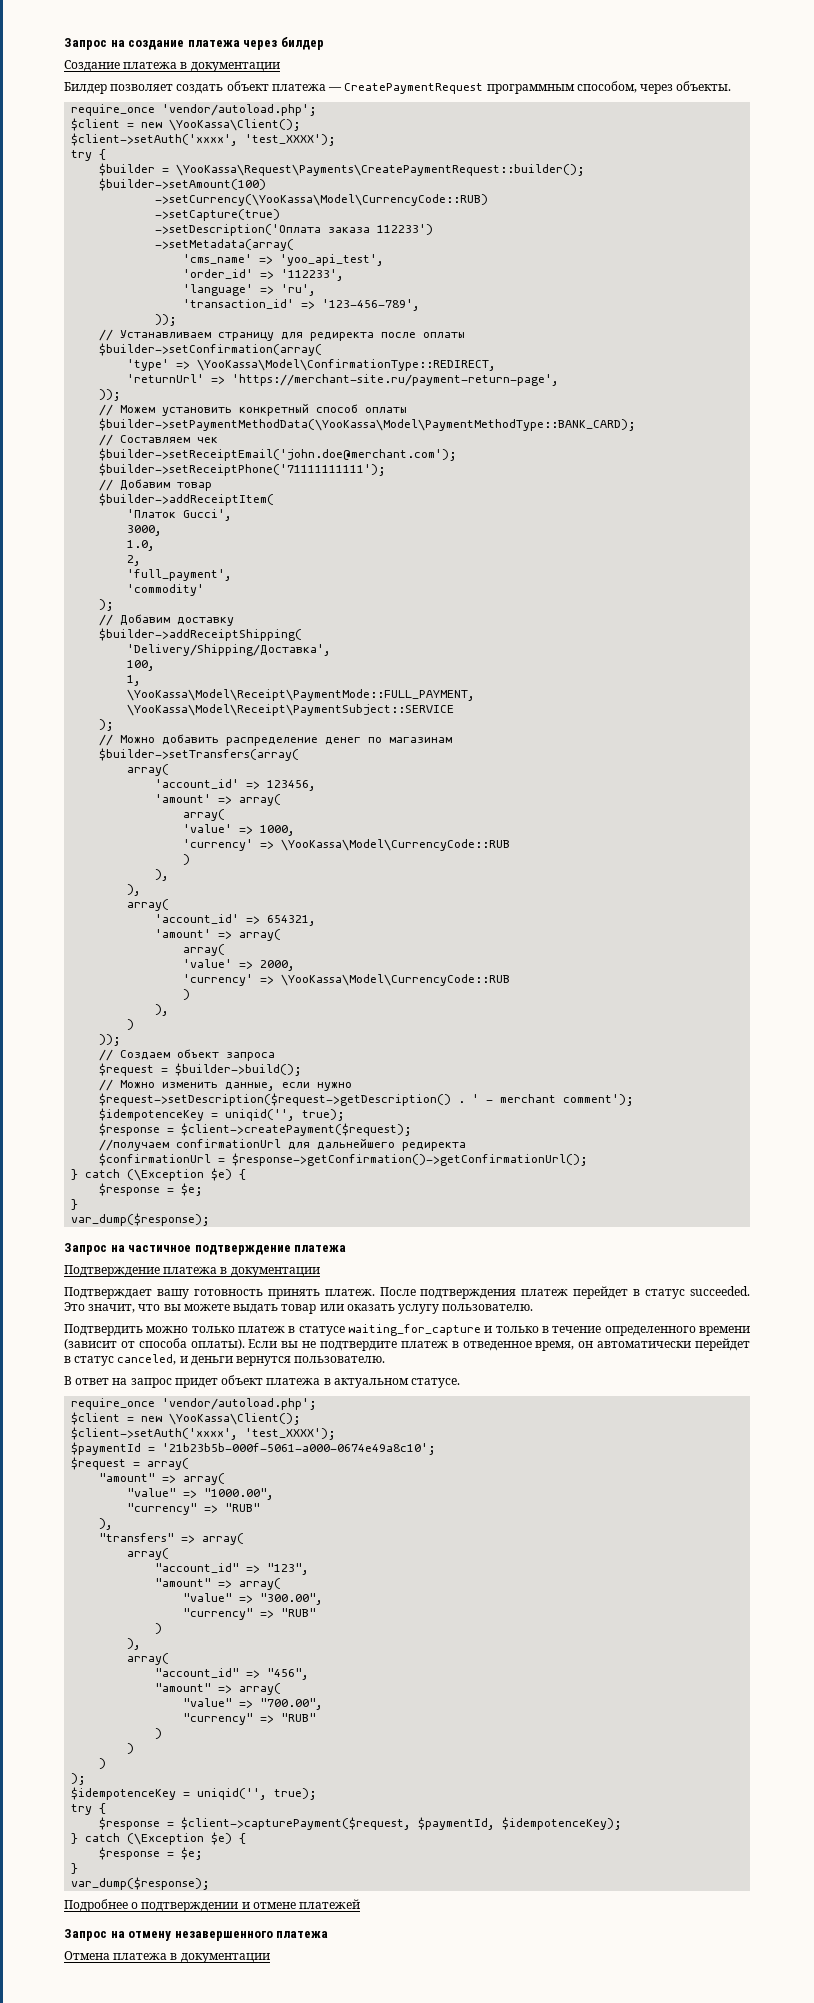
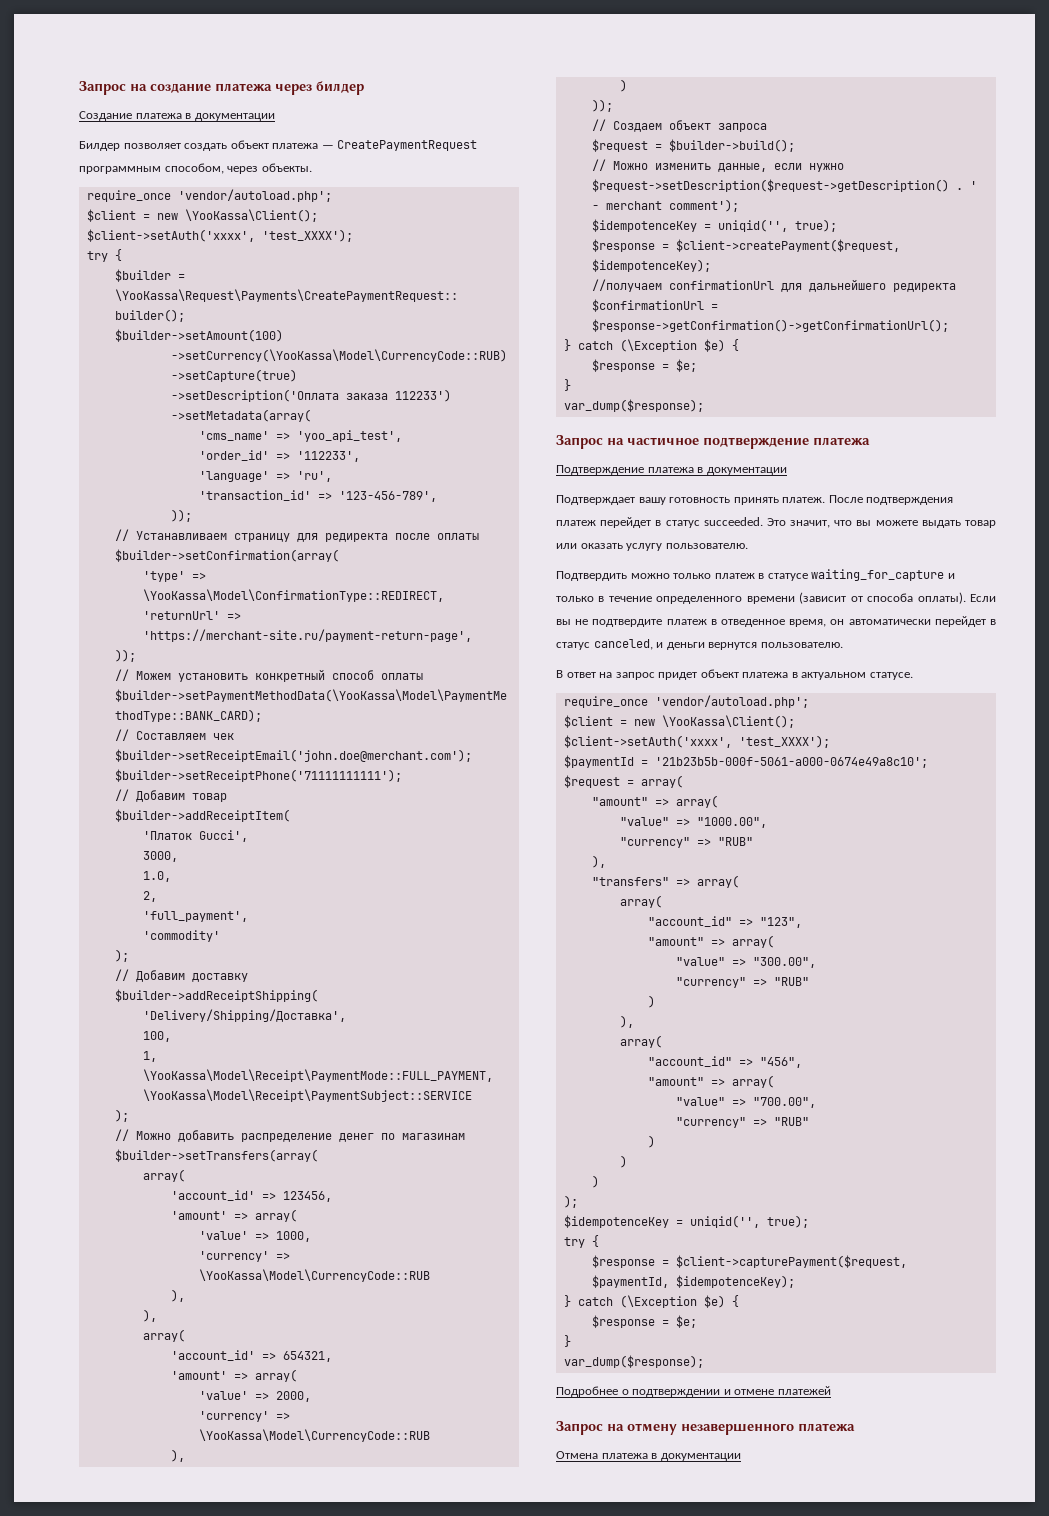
[183,809,226,821] // array( -> (297, 1215) none
[183,854,191,865] // ) -> (430, 1275) none
[183,944,226,956] // array( -> (297, 1375) none
[183,989,191,1000] // ) -> (430, 1435) none
[181,1123,413,1136] $client->createPayment($request); -> [675,239,900,252] [591,259,711,272] $client->createPayment($request, $idempotenceKey);

